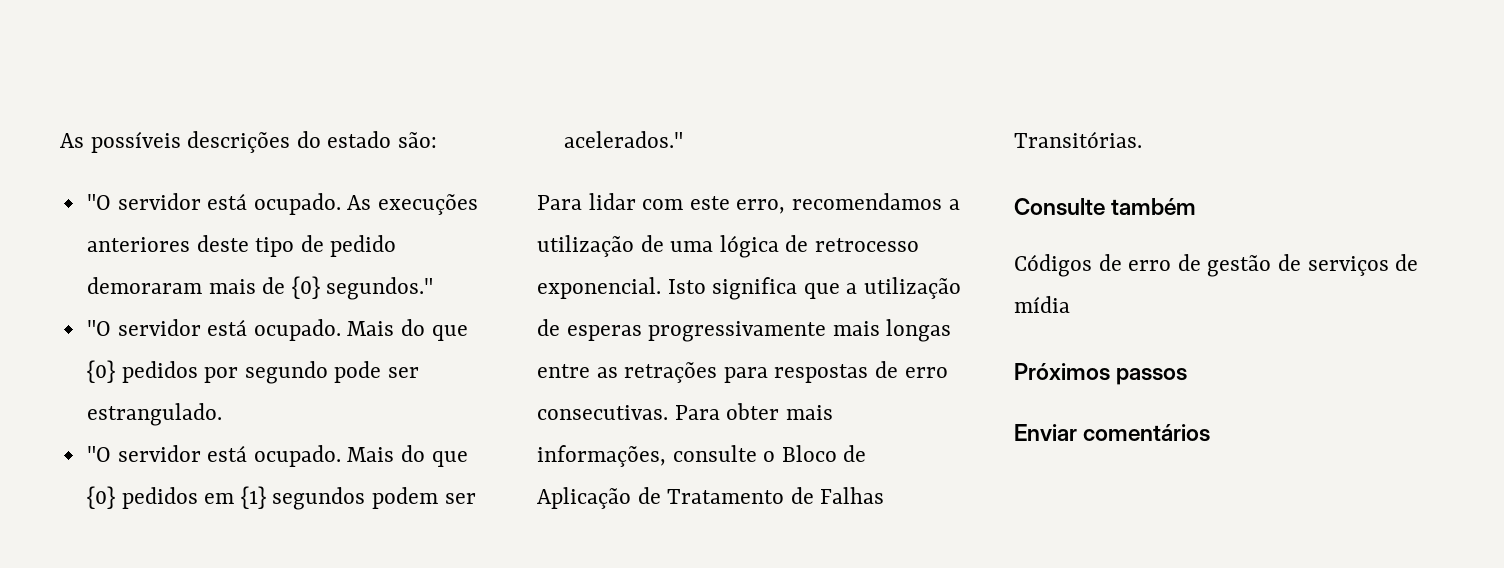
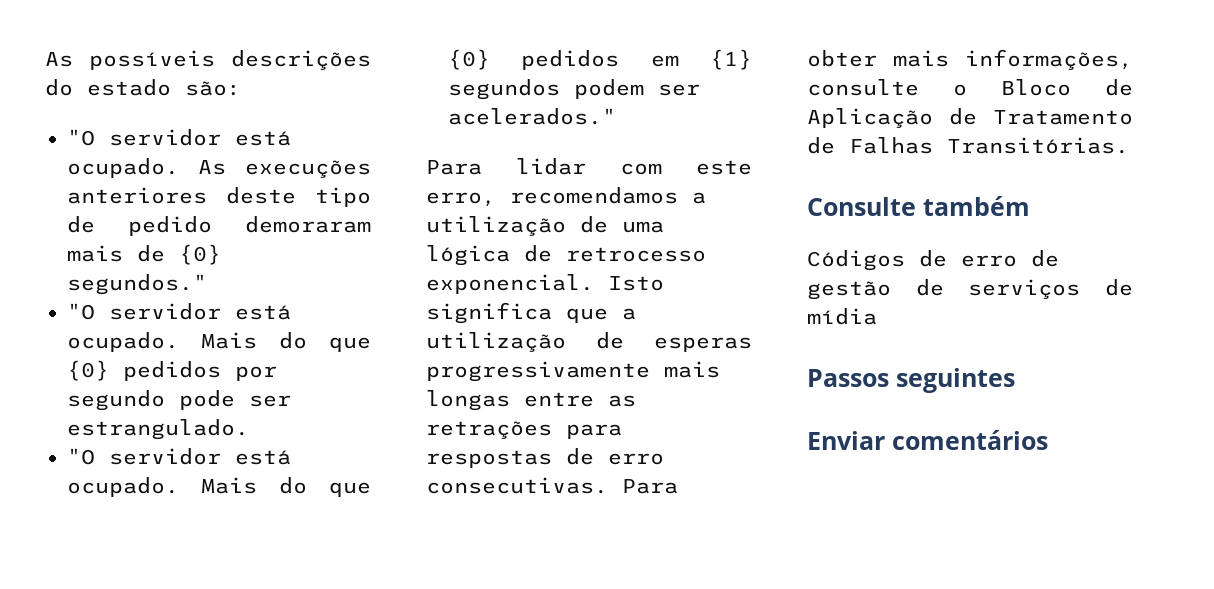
[1014,363,1188,385] Próximos passos -> [807,368,1015,393] Passos seguintes

